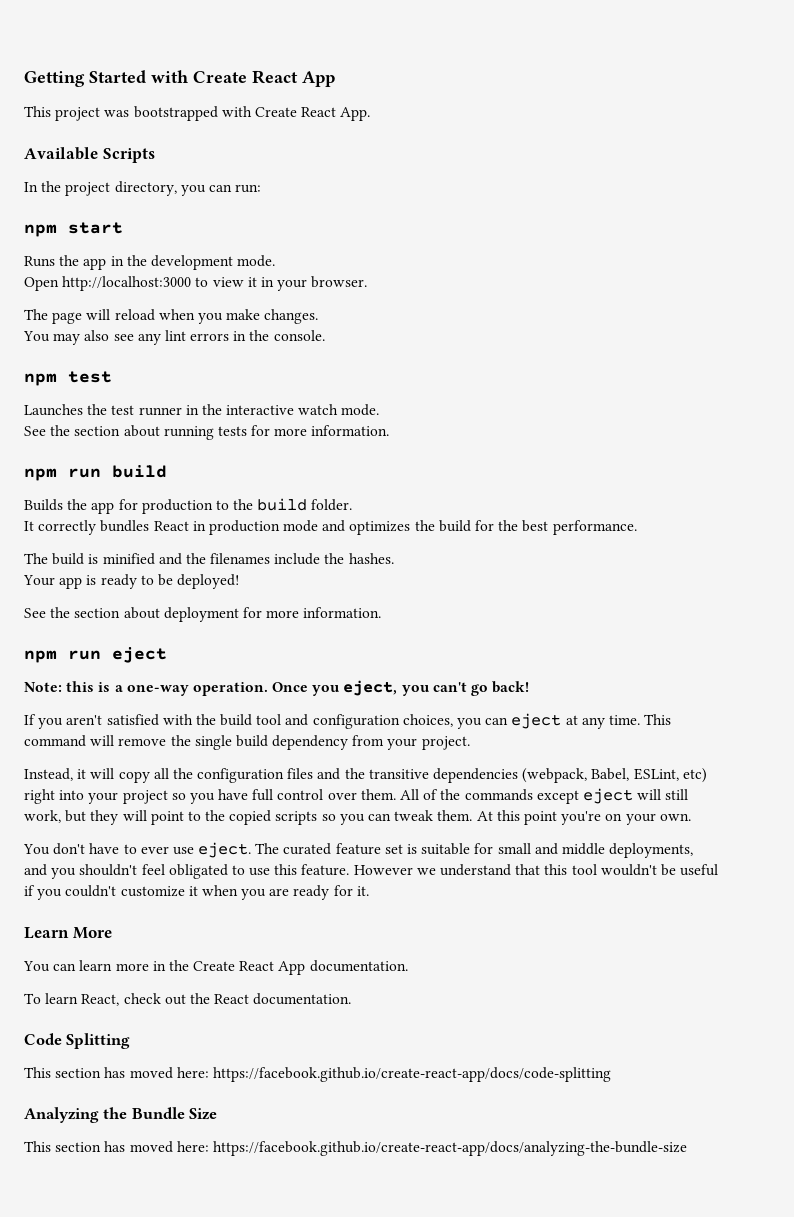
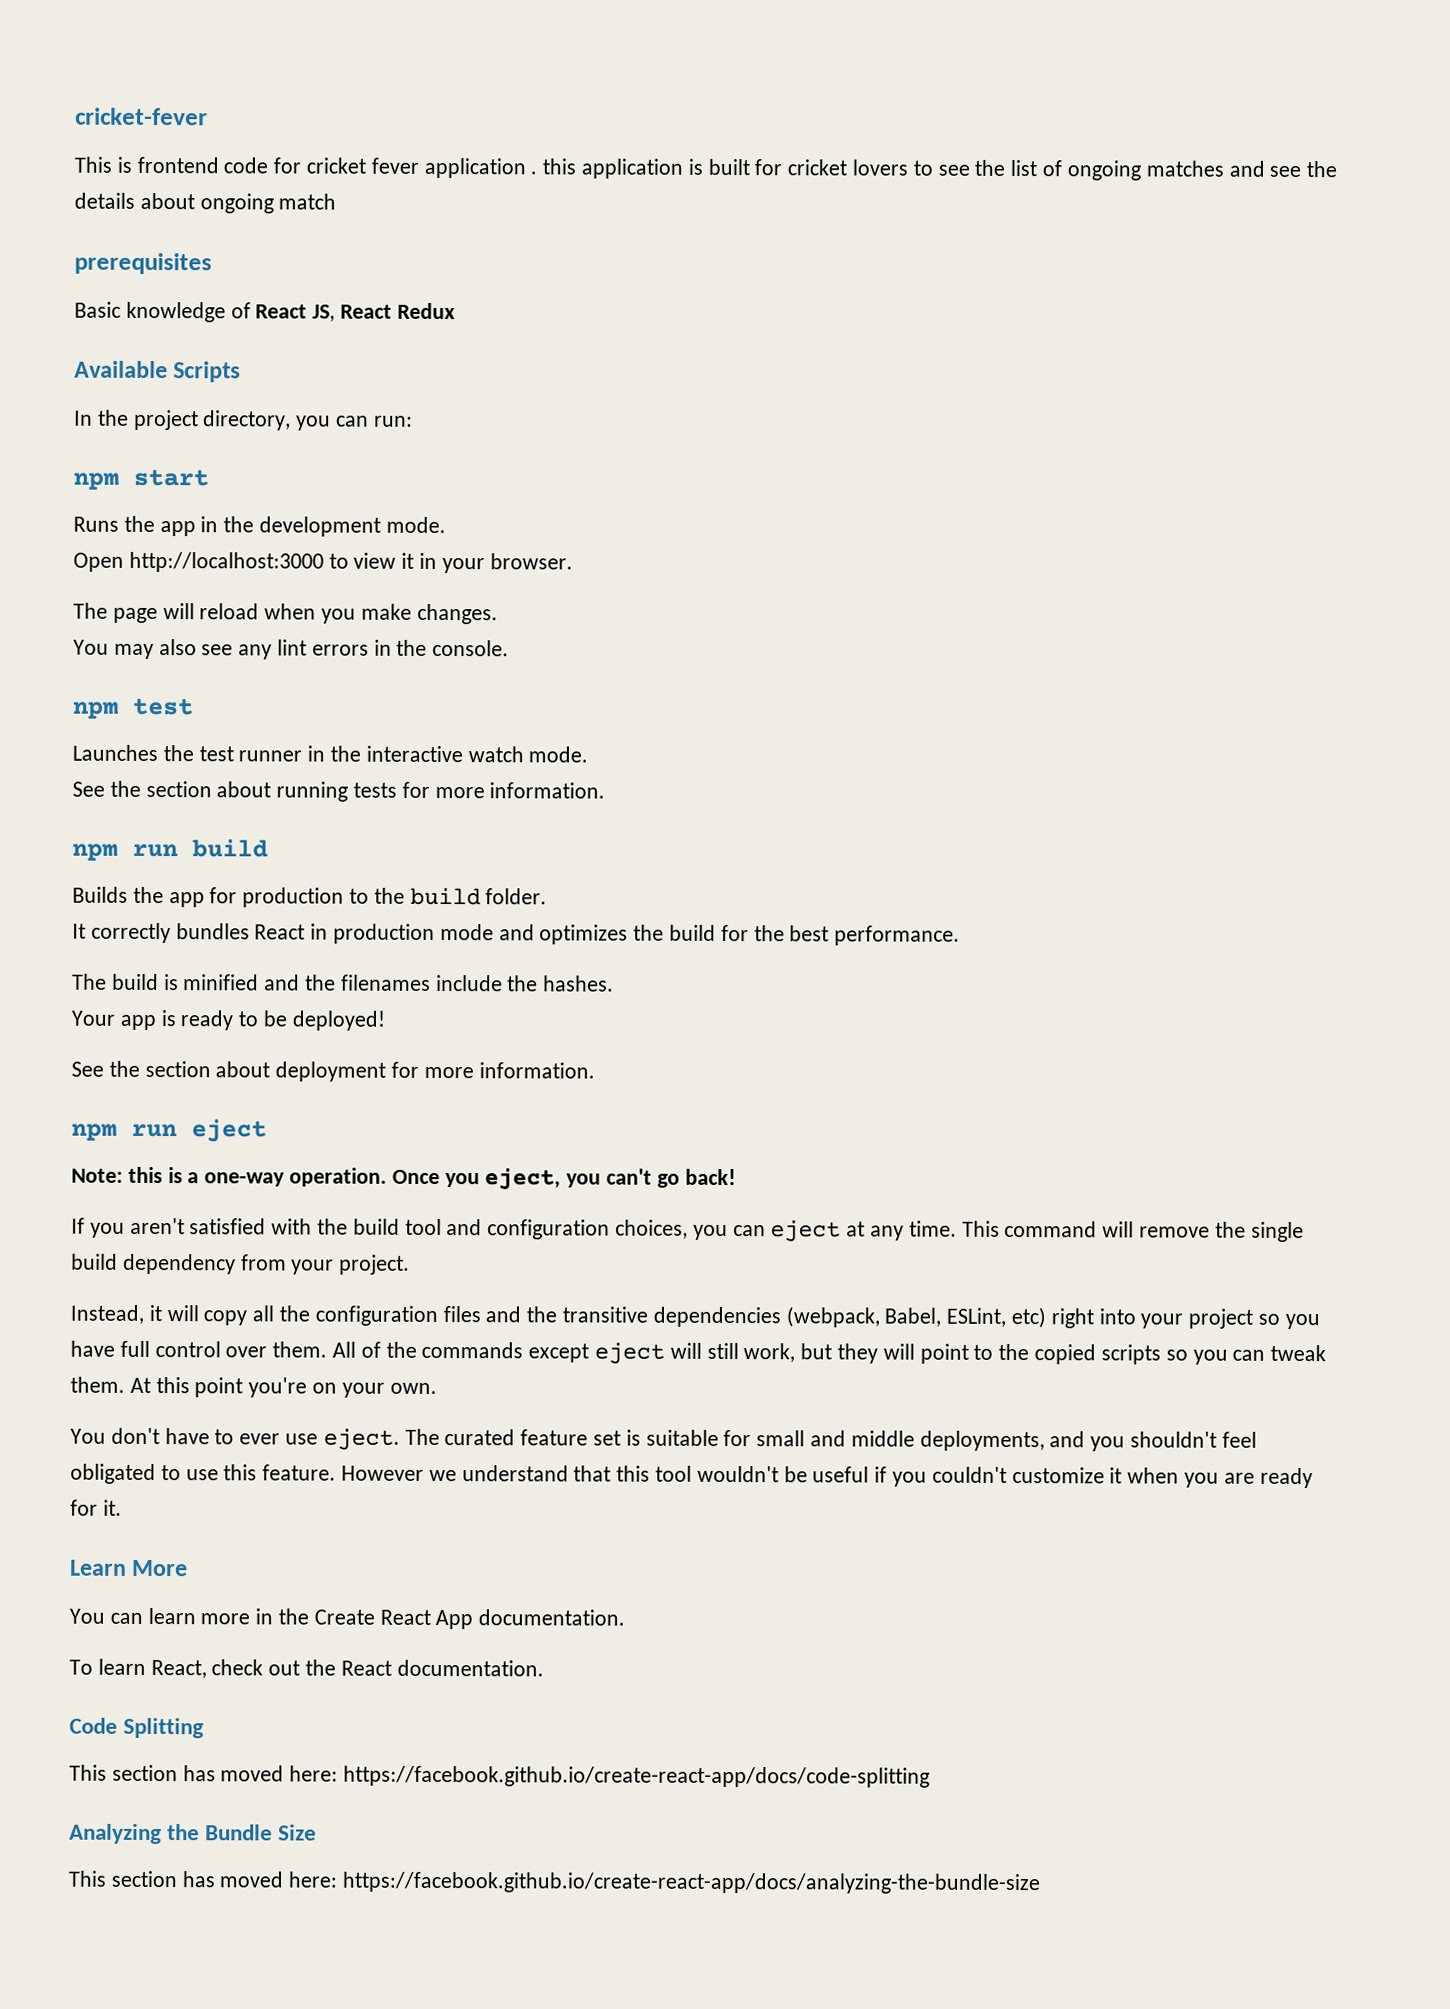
[24,70,335,87] [24,106,371,121] Getting Started with Create React App // This project was bootstrapped with Create React App. -> [75,107,208,126] [74,156,1338,181] [74,192,337,214] [74,252,212,275] [74,301,455,323] cricket-fever // This is frontend code for cricket fever application . this application is built for cricket lovers to see the list of ongoing matches and see the details about ongoing match // prerequisites // Basic knowledge of React JS, React Redux

